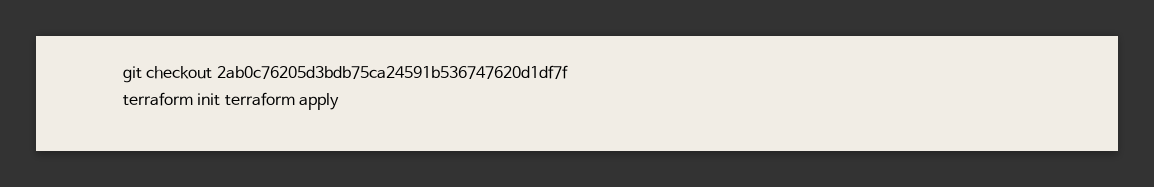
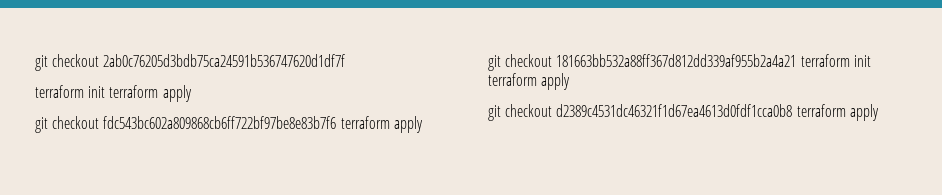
(339, 101) none -> [35,116,423,133] [488,54,871,71] [488,73,571,90] [488,104,879,121] // git checkout fdc543bc602a809868cb6ff722bf97be8e83b7f6 terraform apply // git checkout 181663bb532a88ff367d812dd339af955b2a4a21 terraform init terraform apply // git checkout d2389c4531dc46321f1d67ea4613d0fdf1cca0b8 terraform apply

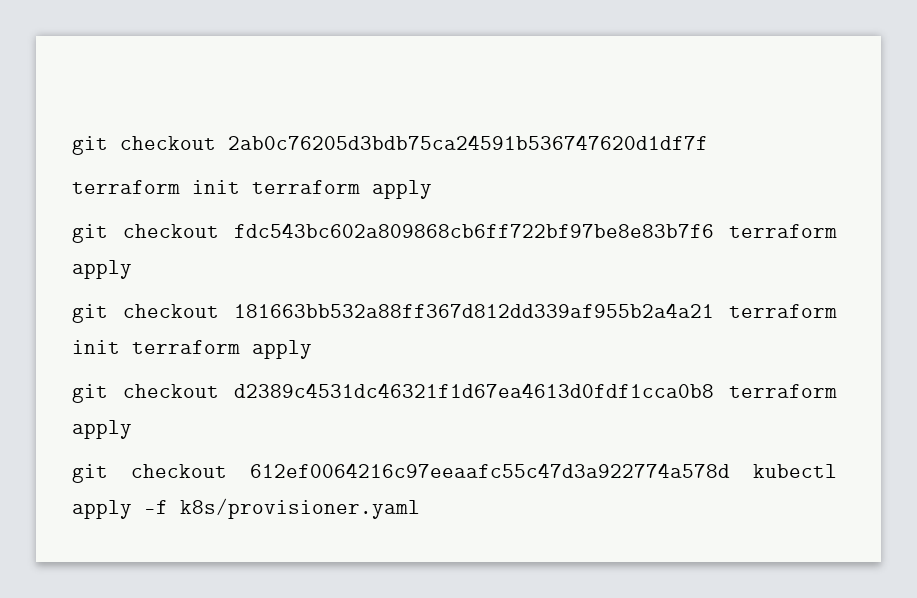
(879, 112) none -> [72,463,837,483] [72,498,420,519] // git checkout 612ef0064216c97eeaafc55c47d3a922774a578d kubectl apply -f k8s/provisioner.yaml

